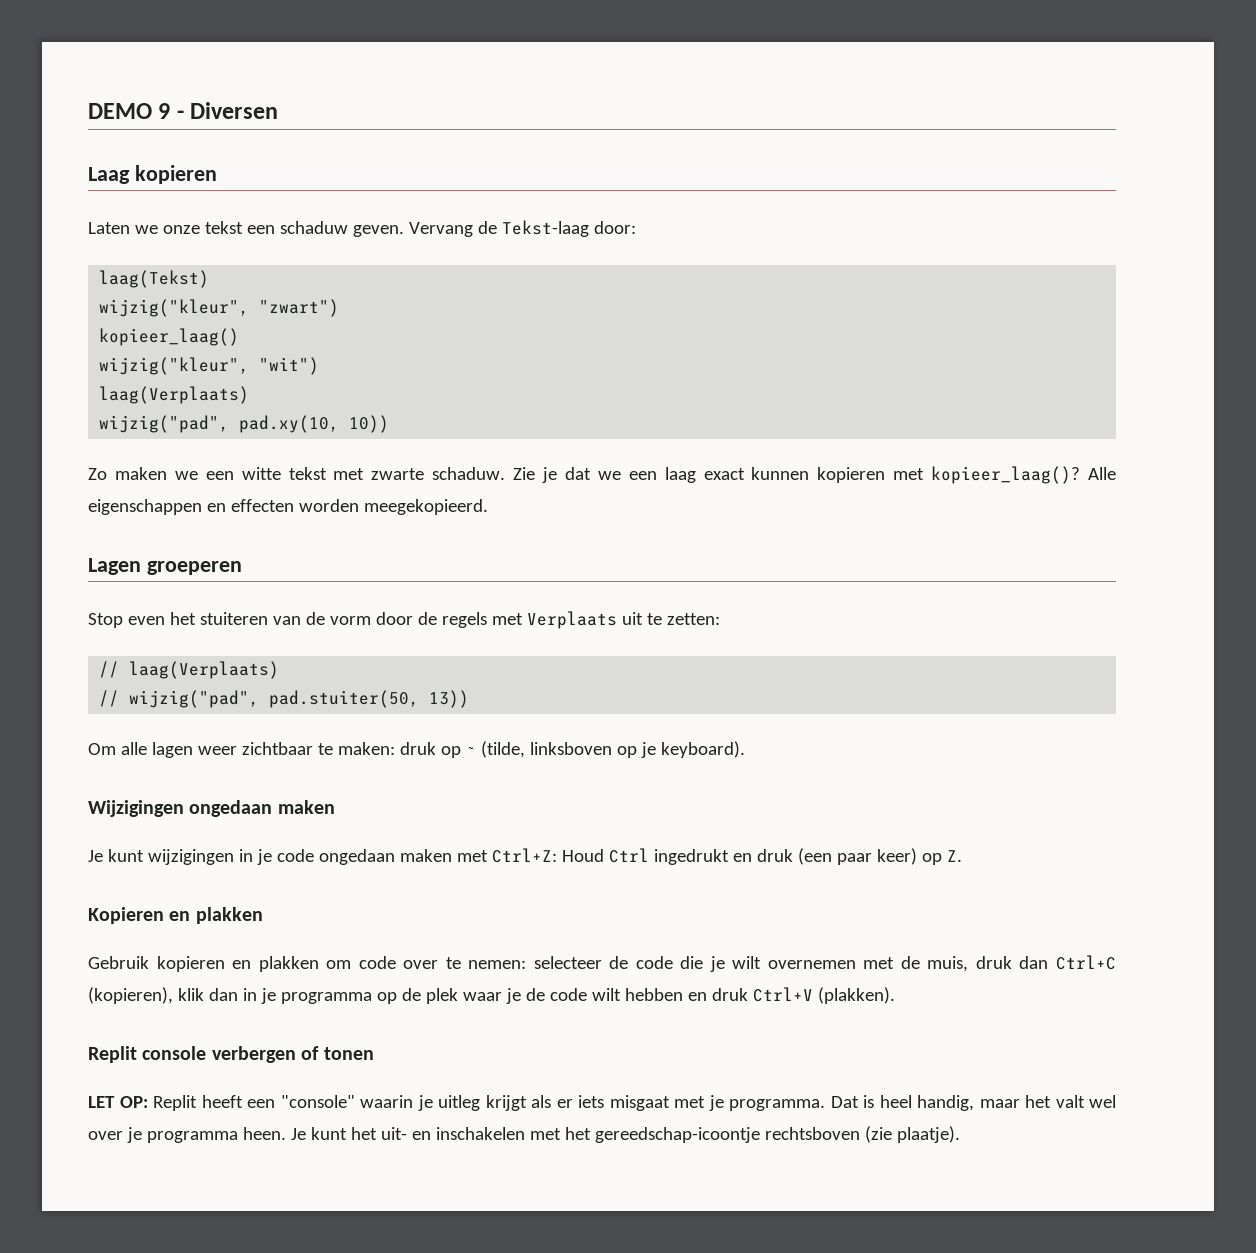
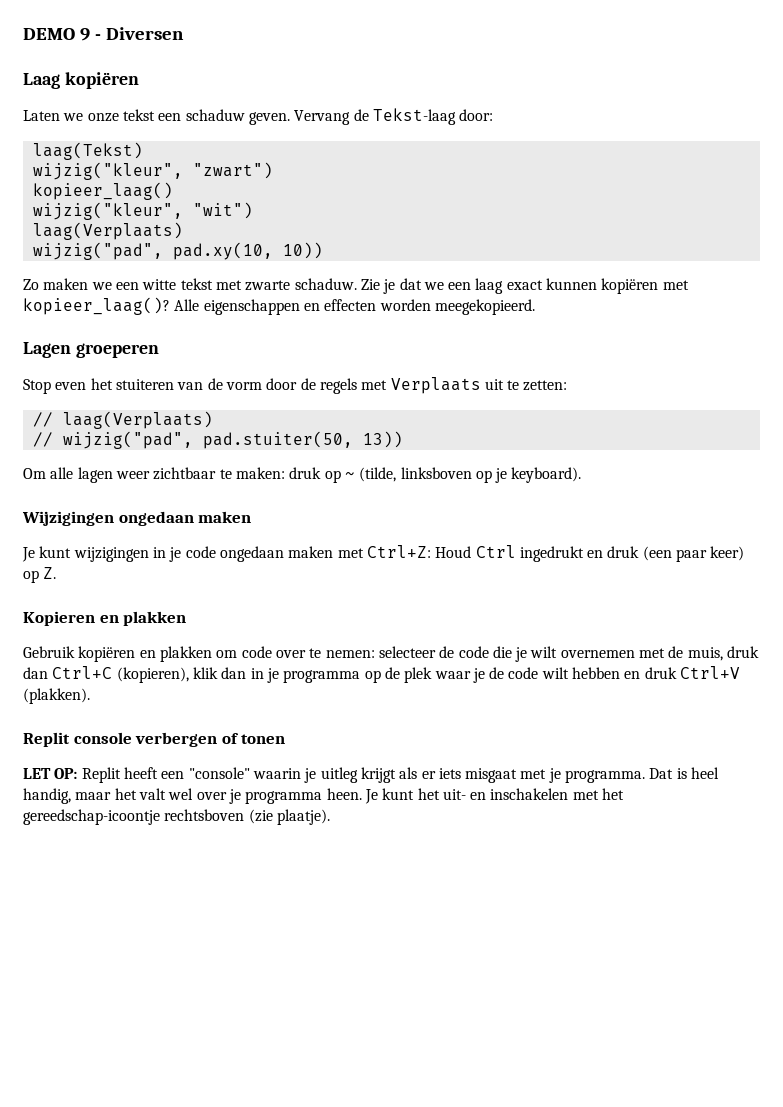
[134,165,217,184] kopieren -> [64,72,139,89] kopiëren
[817,467,886,483] kopieren -> [601,278,659,294] kopiëren
[156,956,225,972] kopieren -> [78,646,136,662] kopiëren

